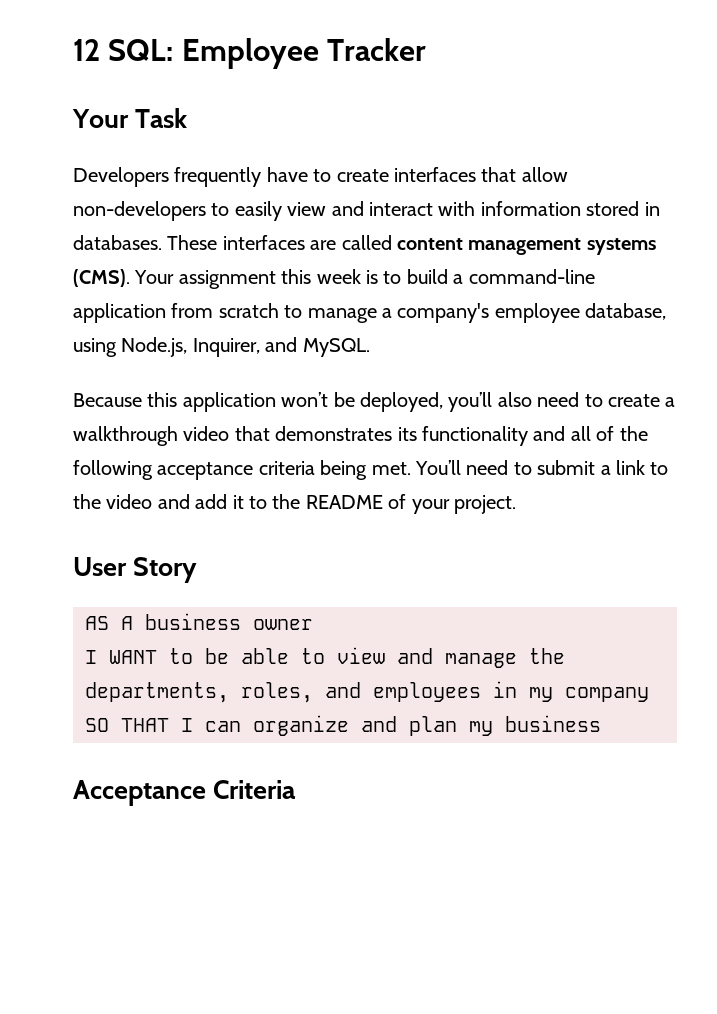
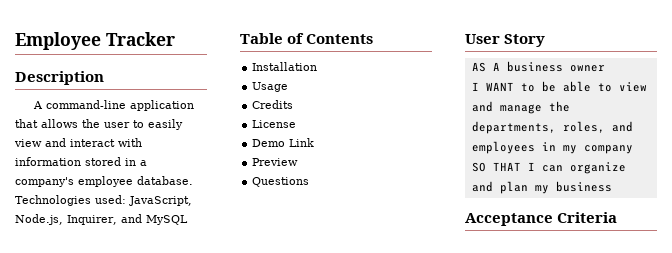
[73,39,174,61] 12 SQL: -> (15, 41) none
[72,108,188,128] [73,167,568,187] [73,201,206,221] Your Task // Developers frequently have to create interfaces that allow non-developers -> [15,71,104,85] [32,100,194,111] [15,119,130,128] Description // A command-line application that allows the user
[73,235,656,255] [73,269,595,289] [73,303,667,323] [73,337,370,357] [73,392,676,412] [73,426,648,446] [73,460,669,480] [73,494,516,514] databases. These interfaces are called content management systems (CMS). Your assignment this week is to build a command-line application from scratch to manage a company's employee database, using Node.js, Inquirer, and MySQL. // Because this application won’t be deployed, you’ll also need to create a walkthrough video that demonstrates its functionality and all of the following acceptance criteria being met. You’ll need to submit a link to the video and add it to the README of your project. -> [140,160,147,166] [15,176,193,187] [15,195,192,206] [15,214,188,225] [240,33,374,44] [252,62,318,71] [252,82,289,92] [252,100,294,109] [252,120,297,128] [252,138,315,147] [252,158,299,166] [252,177,310,187] a company's employee database. Technologies used: JavaScript, Node.js, Inquirer, and MySQL // Table of Contents // Installation // Usage // Credits // License // Demo Link // Preview // Questions

